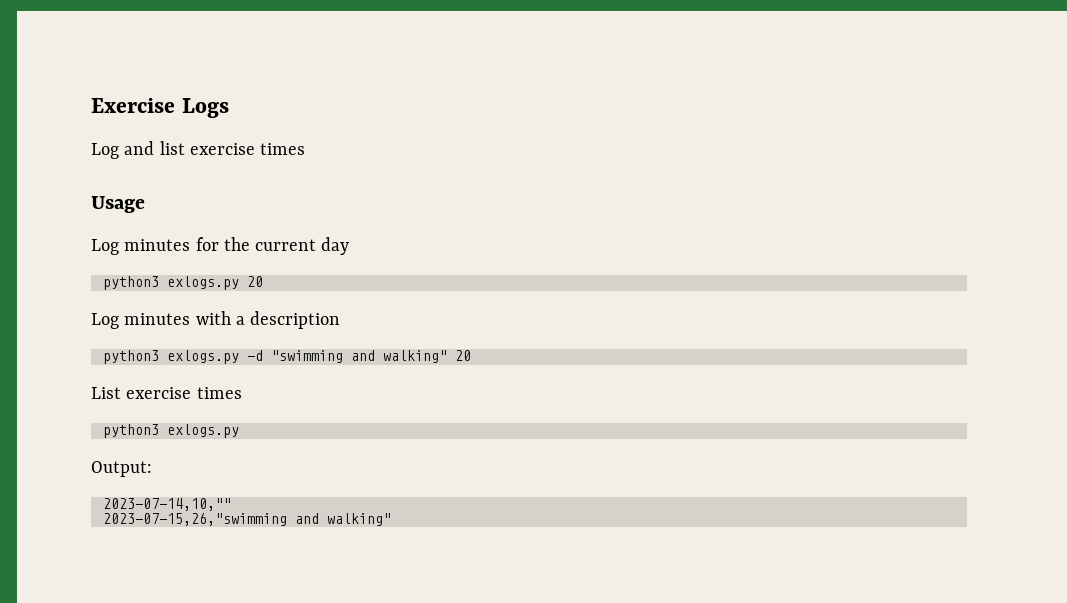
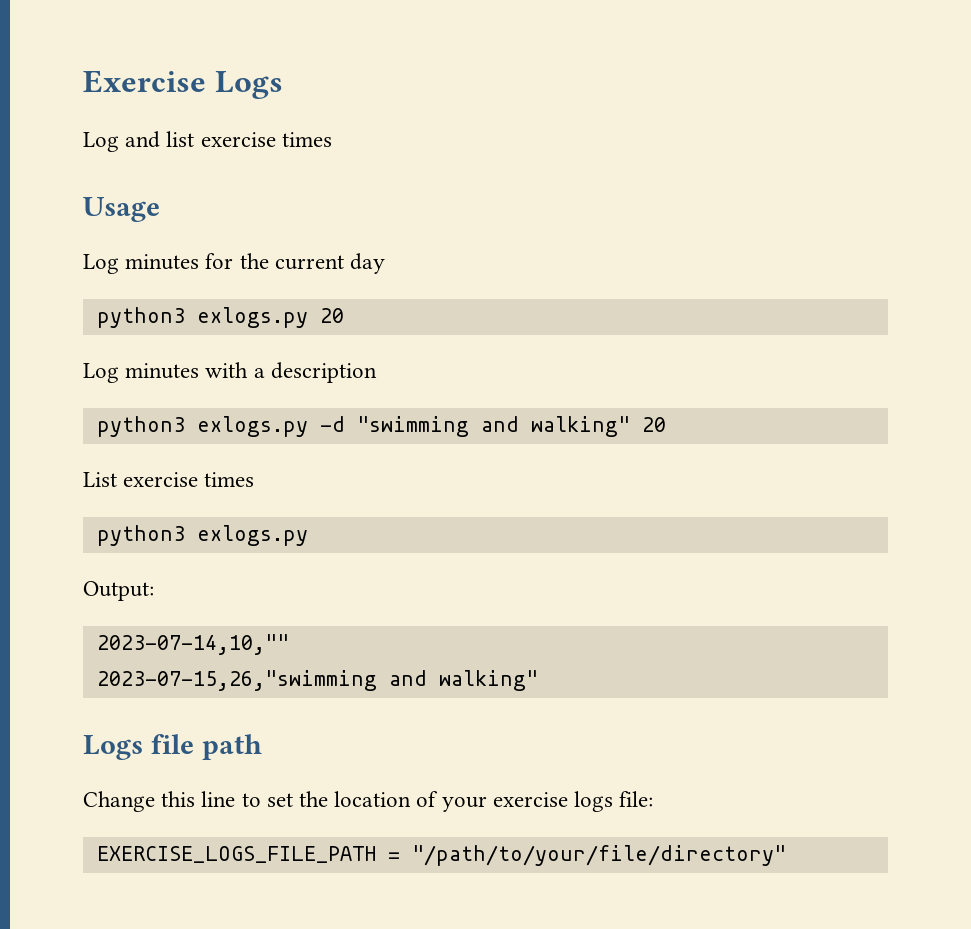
(391, 519) none -> [83,734,262,760] [83,791,654,812] [96,845,786,866] // Logs file path // Change this line to set the location of your exercise logs file: // EXERCISE_LOGS_FILE_PATH = "/path/to/your/file/directory"

